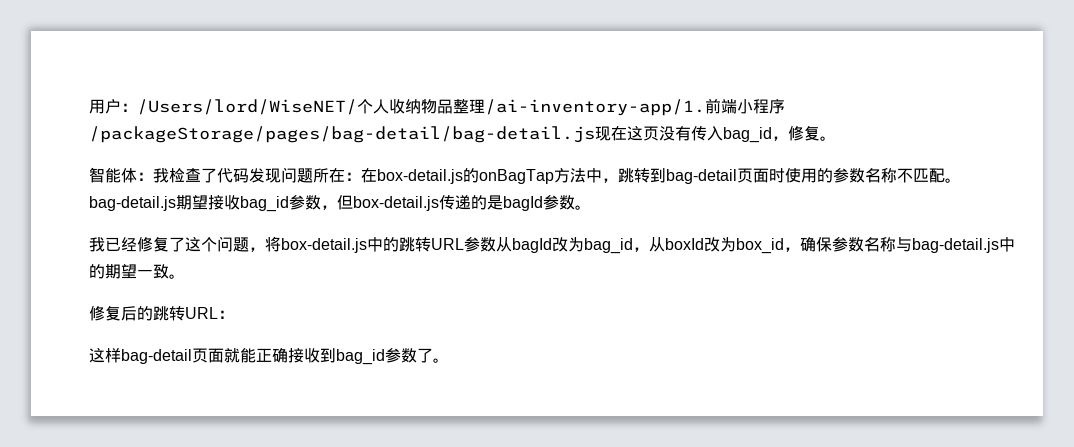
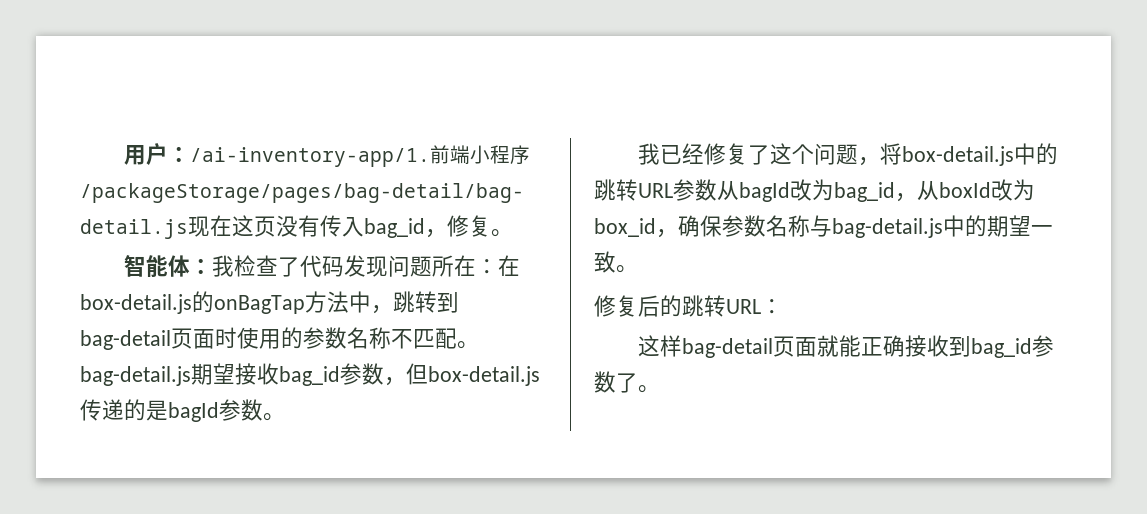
[137,99,485,115] /Users/lord/WiseNET/个人收纳物品整理 -> (191, 154) none

